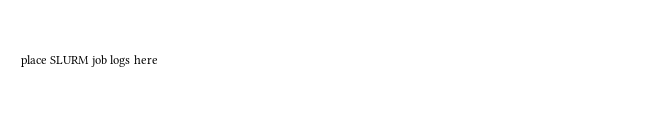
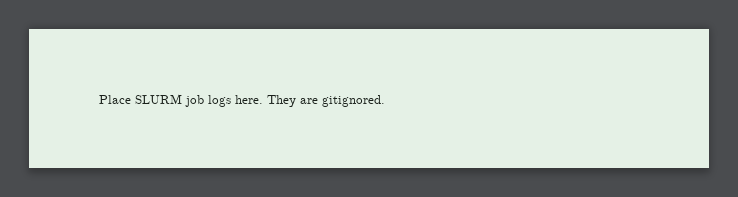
[21,55,47,67] place -> [99,95,131,104] Place
[133,55,158,64] here -> [235,95,385,107] here. They are gitignored.

